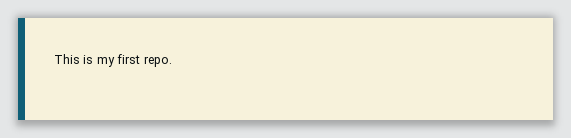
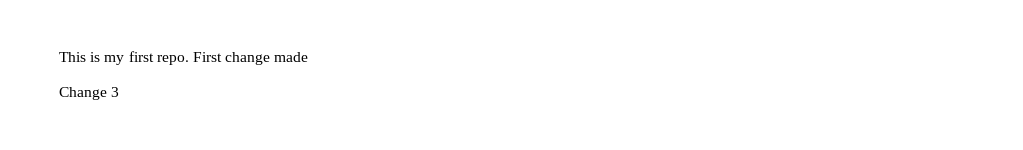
(172, 61) none -> [192,52,309,65] [59,87,120,100] First change made // Change 3

